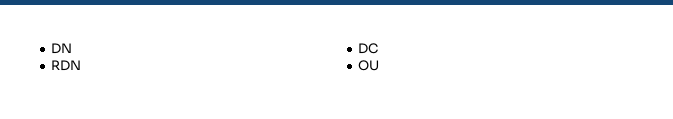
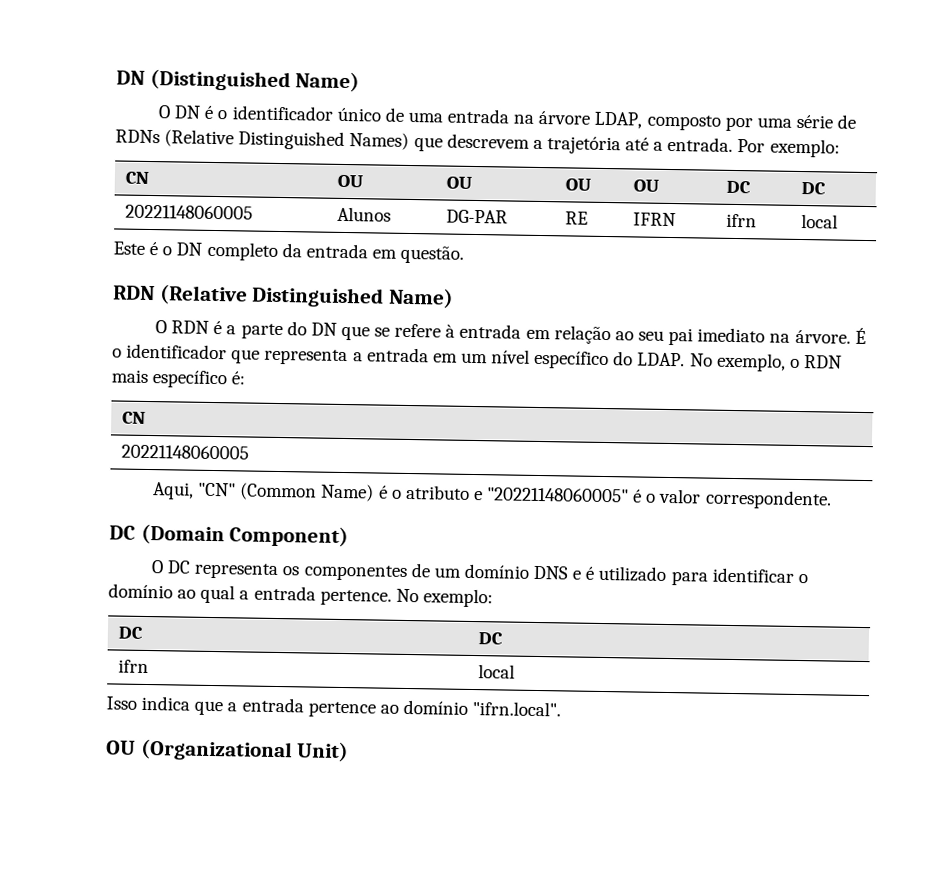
[51,43,73,54] [51,60,82,71] [358,43,379,54] [358,60,380,71] DN // RDN // DC // OU -> [116,68,361,93] [158,105,857,132] [115,129,840,158] [125,171,151,184] [337,174,364,188] [446,176,473,189] [565,178,592,191] [633,179,660,192] [726,180,752,194] [801,182,827,195] [125,204,254,220] [337,206,392,222] [446,209,509,224] [565,211,589,225] [633,212,677,227] [726,213,758,228] [801,214,839,229] [113,241,465,264] [113,284,454,309] [155,320,866,346] [112,343,842,372] [111,369,246,389] [122,411,147,424] [121,444,250,460] [152,482,832,510] [109,523,350,548] [151,560,808,586] [108,583,493,608] [118,626,145,639] [478,632,504,645] [118,659,150,674] [478,664,516,679] [106,695,562,718] [106,738,350,763] DN (Distinguished Name) // O DN é o identificador único de uma entrada na árvore LDAP, composto por uma série de RDNs (Relative Distinguished Names) que descrevem a trajetória até a entrada. Por exemplo: // CN | OU | OU | OU | OU | DC | DC // 20221148060005 | Alunos | DG-PAR | RE | IFRN | ifrn | local // Este é o DN completo da entrada em questão. // RDN (Relative Distinguished Name) // O RDN é a parte do DN que se refere à entrada em relação ao seu pai imediato na árvore. É o identificador que representa a entrada em um nível específico do LDAP. No exemplo, o RDN mais específico é: // CN // 20221148060005 // Aqui, "CN" (Common Name) é o atributo e "20221148060005" é o valor correspondente. // DC (Domain Component) // O DC representa os componentes de um domínio DNS e é utilizado para identificar o domínio ao qual a entrada pertence. No exemplo: // DC | DC // ifrn | local // Isso indica que a entrada pertence ao domínio "ifrn.local". // OU (Organizational Unit)

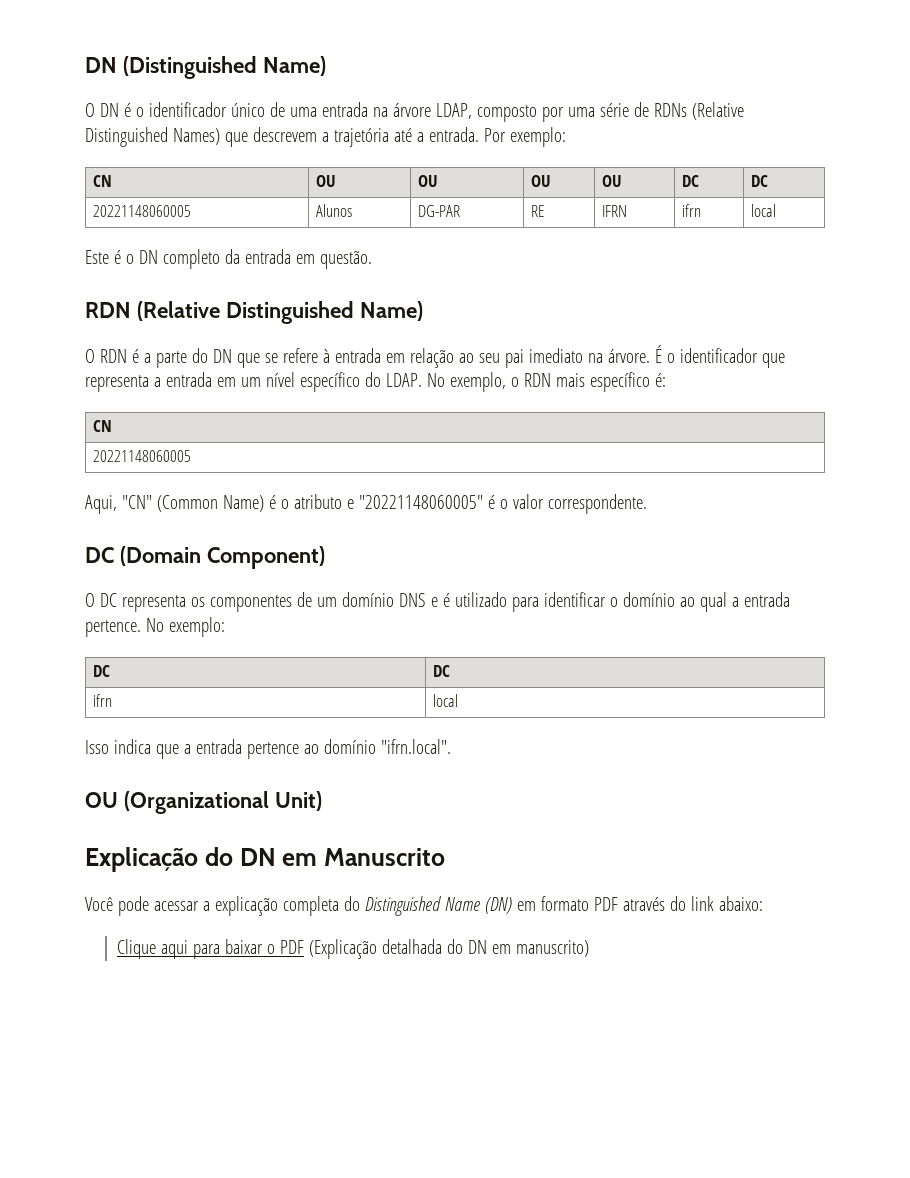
(350, 752) none -> [85,847,445,872] [85,896,763,916] [117,939,590,959] // Explicação do DN em Manuscrito // Você pode acessar a explicação completa do Distinguished Name (DN) em formato PDF através do link abaixo: // Clique aqui para baixar o PDF (Explicação detalhada do DN em manuscrito)

